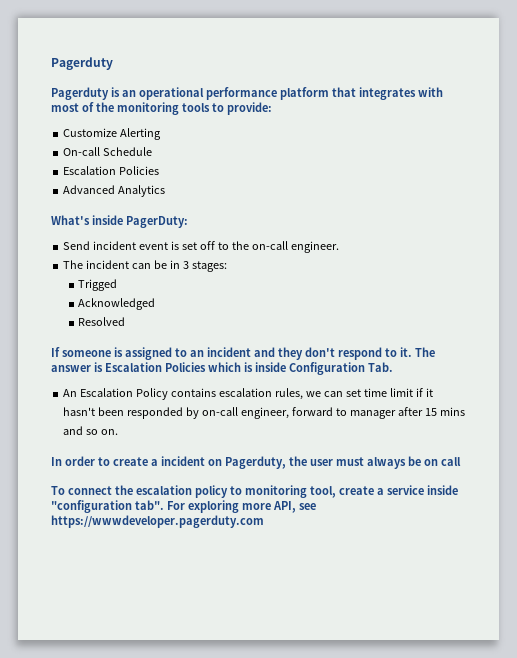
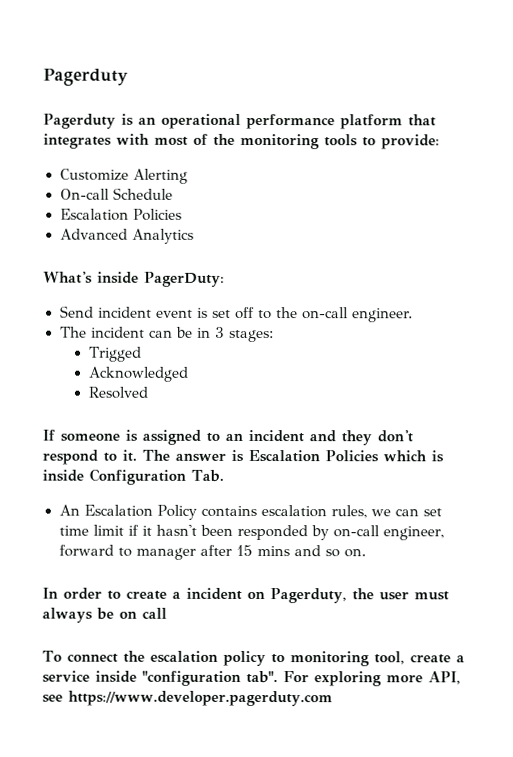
[51,515,264,528] https://wwwdeveloper.pagerduty.com -> [68,690,333,707] https://www.developer.pagerduty.com

